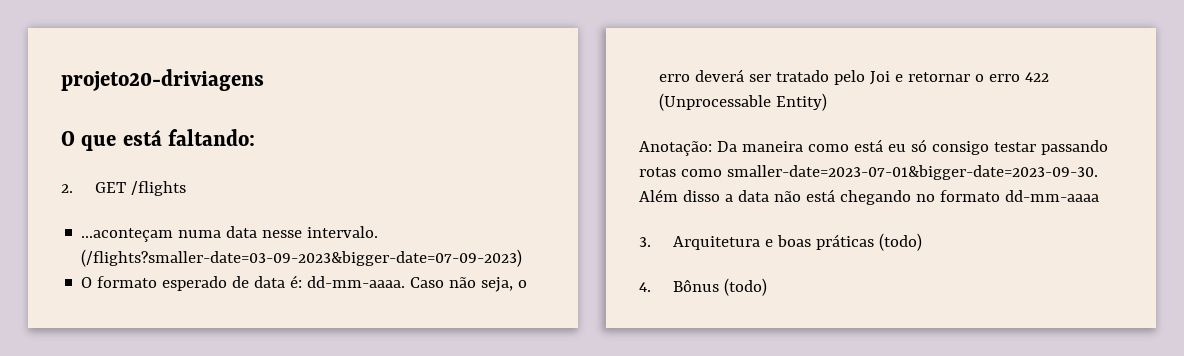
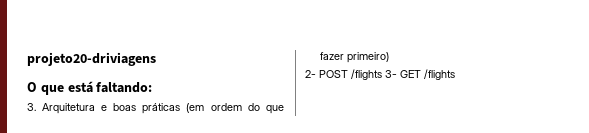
[61,181,186,196] [81,226,379,242] [81,249,523,267] [81,275,528,292] [659,69,1050,85] [659,93,828,111] [639,139,1108,156] [639,165,1098,180] [639,189,1099,205] [639,233,922,251] [639,278,767,296] 2. GET /flights // ...aconteçam numa data nesse intervalo. (/flights?smaller-date=03-09-2023&bigger-date=07-09-2023) // O formato esperado de data é: dd-mm-aaaa. Caso não seja, o erro deverá ser tratado pelo Joi e retornar o erro 422 (Unprocessable Entity) // Anotação: Da maneira como está eu só consigo testar passando rotas como smaller-date=2023-07-01&bigger-date=2023-09-30. Além disso a data não está chegando no formato dd-mm-aaaa // 3. Arquitetura e boas práticas (todo) // 4. Bônus (todo) -> [27,103,284,114] [319,52,389,63] [305,69,455,80] 3. Arquitetura e boas práticas (em ordem do que fazer primeiro) // 2- POST /flights 3- GET /flights

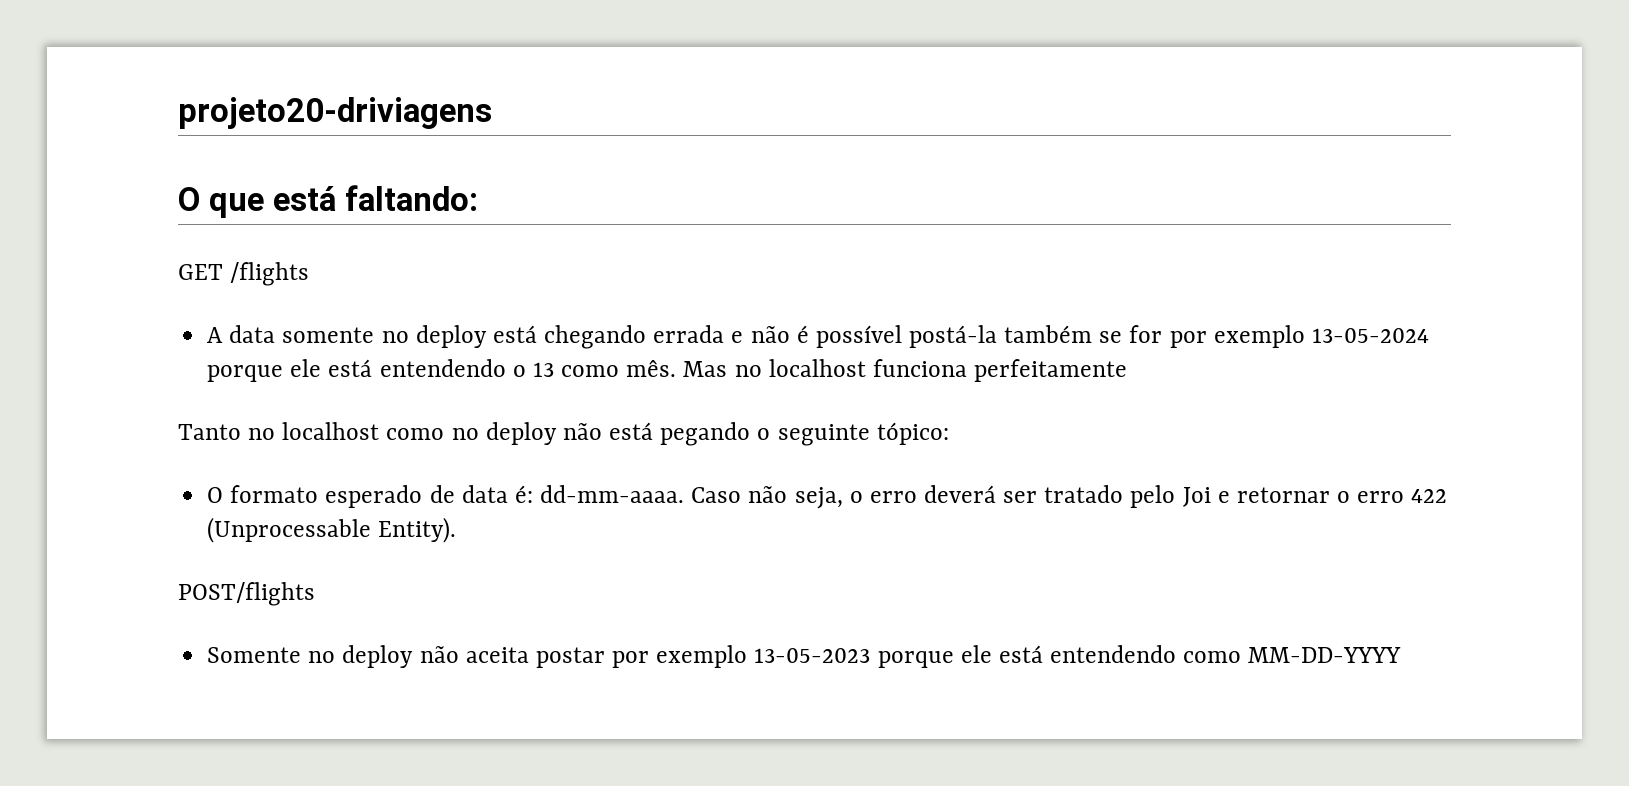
[27,103,284,114] [319,52,389,63] [305,69,455,80] 3. Arquitetura e boas práticas (em ordem do que fazer primeiro) // 2- POST /flights 3- GET /flights -> [178,262,310,286] [207,325,1429,349] [207,359,1128,382] [178,422,949,446] [207,485,1448,509] [207,517,457,543] [178,582,315,606] [207,645,1402,668] GET /flights // A data somente no deploy está chegando errada e não é possível postá-la também se for por exemplo 13-05-2024 porque ele está entendendo o 13 como mês. Mas no localhost funciona perfeitamente // Tanto no localhost como no deploy não está pegando o seguinte tópico: // O formato esperado de data é: dd-mm-aaaa. Caso não seja, o erro deverá ser tratado pelo Joi e retornar o erro 422 (Unprocessable Entity). // POST/flights // Somente no deploy não aceita postar por exemplo 13-05-2023 porque ele está entendendo como MM-DD-YYYY

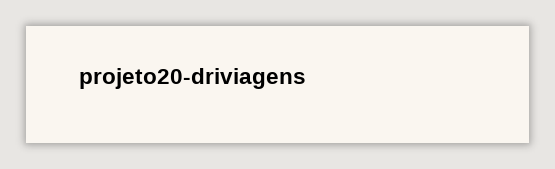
[178,185,478,218] [178,262,310,286] [207,325,1429,349] [207,359,1128,382] [178,422,949,446] [207,485,1448,509] [207,517,457,543] [178,582,315,606] [207,645,1402,668] // O que está faltando: // GET /flights // A data somente no deploy está chegando errada e não é possível postá-la também se for por exemplo 13-05-2024 porque ele está entendendo o 13 como mês. Mas no localhost funciona perfeitamente // Tanto no localhost como no deploy não está pegando o seguinte tópico: // O formato esperado de data é: dd-mm-aaaa. Caso não seja, o erro deverá ser tratado pelo Joi e retornar o erro 422 (Unprocessable Entity). // POST/flights // Somente no deploy não aceita postar por exemplo 13-05-2023 porque ele está entendendo como MM-DD-YYYY -> (306, 78) none

